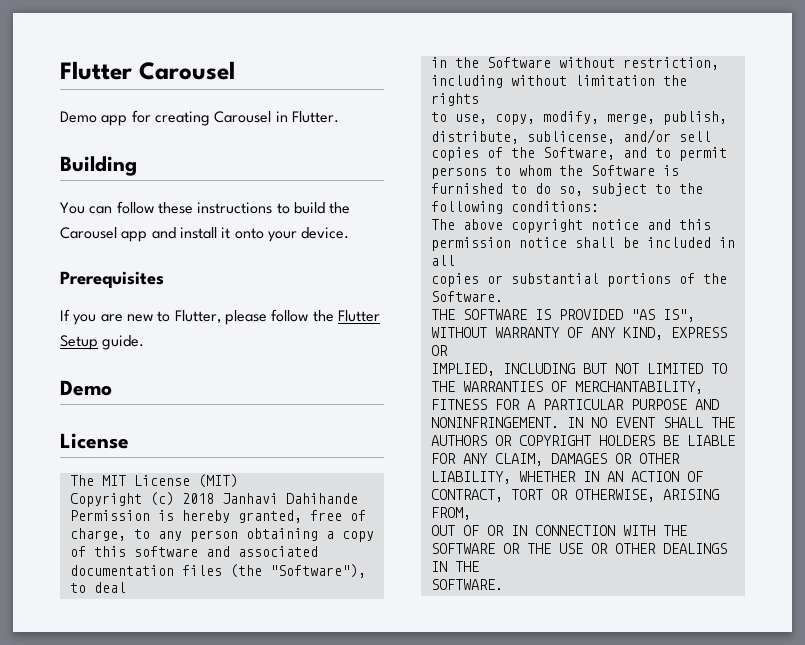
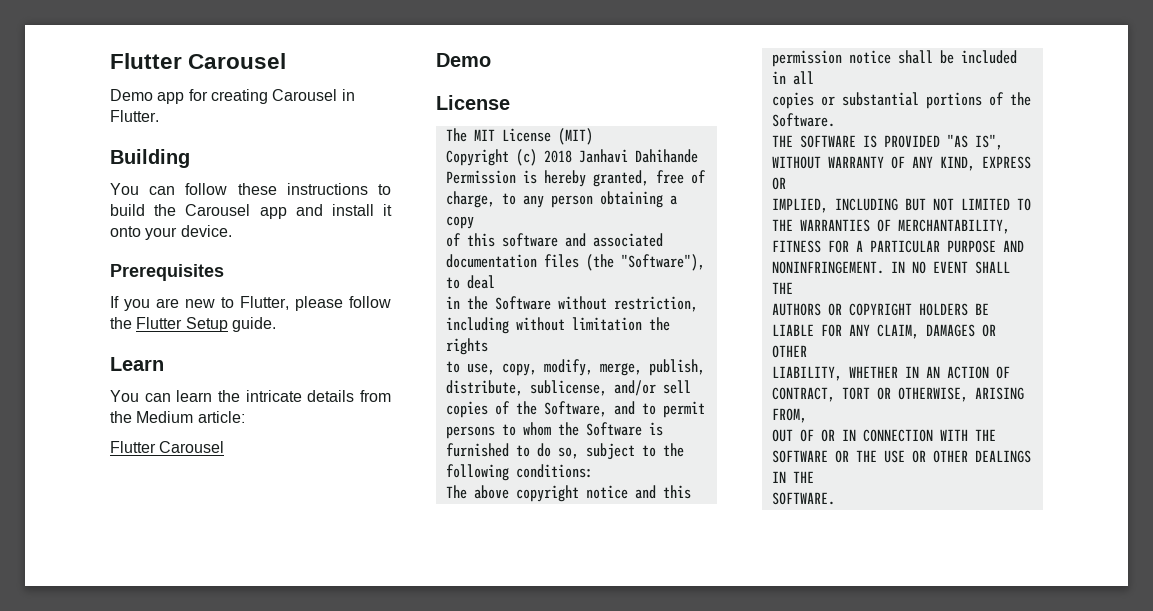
(145, 342) none -> [110,357,164,371] [110,390,391,402] [110,411,245,423] [110,441,225,453] // Learn // You can learn the intricate details from the Medium article: // Flutter Carousel

